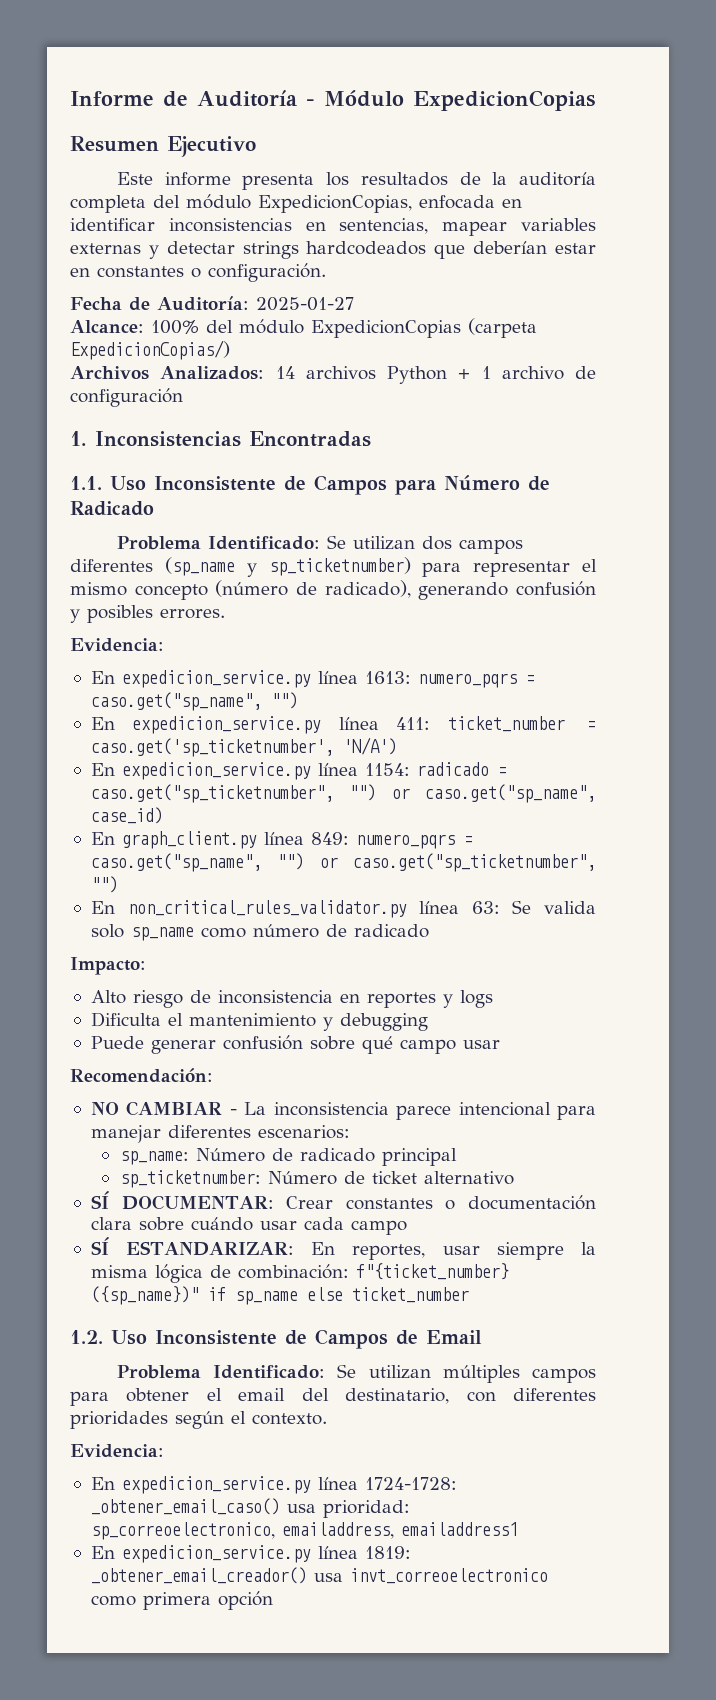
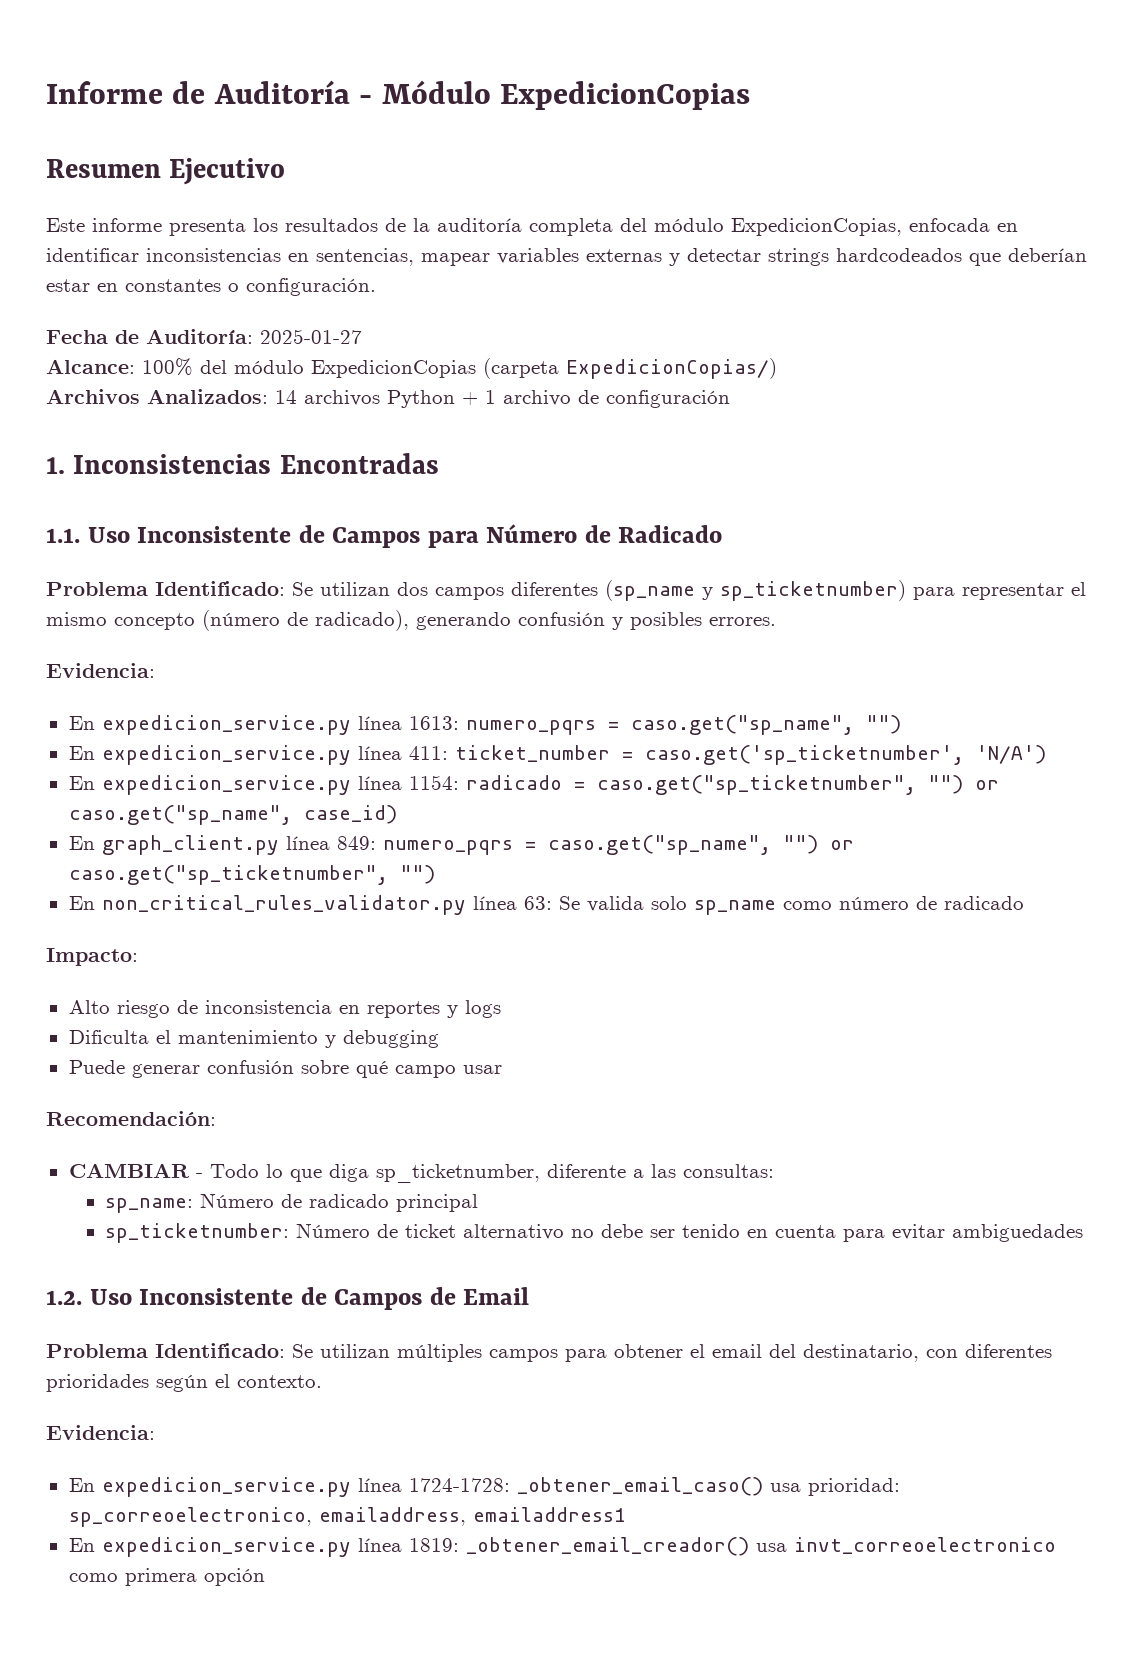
[90,1102,119,1115] NO -> (216, 1118) none
[244,1102,596,1120] [90,1125,350,1143] La inconsistencia parece intencional para manejar diferentes escenarios: -> [209,1164,774,1183] Todo lo que diga sp_ticketnumber, diferente a las consultas:
[90,1191,596,1210] [90,1217,407,1235] [90,1237,597,1260] [90,1263,509,1283] [90,1286,469,1305] // SÍ DOCUMENTAR: Crear constantes o documentación clara sobre cuándo usar cada campo // SÍ ESTANDARIZAR: En reportes, usar siempre la misma lógica de combinación: f"{ticket_number} ({sp_name})" if sp_name else ticket_number -> [571,1224,1084,1242] no debe ser tenido en cuenta para evitar ambiguedades

